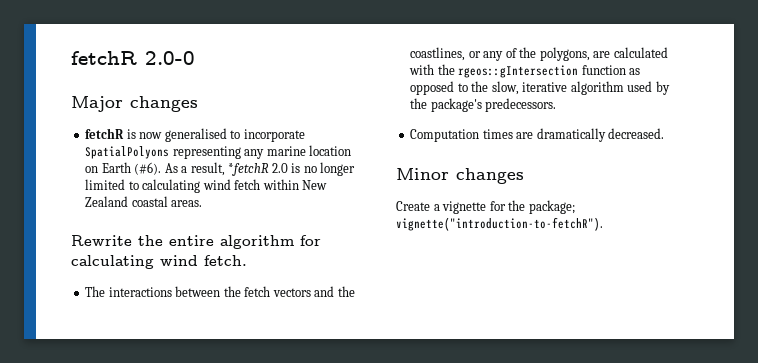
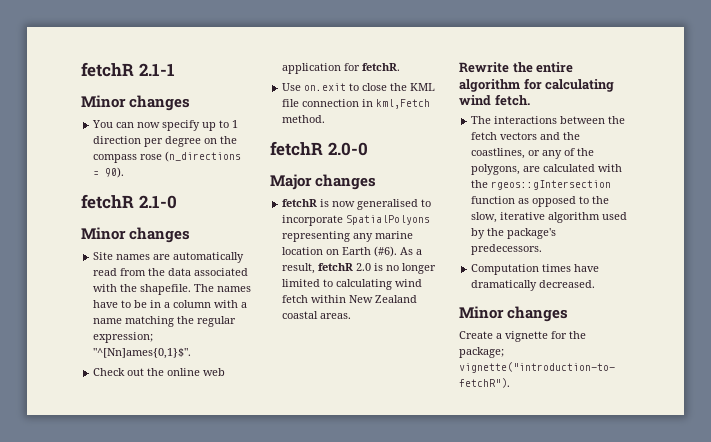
[71,51,137,65] fetchR -> [81,62,175,77] [81,95,191,111] [92,120,239,131] [93,136,238,147] [93,151,242,163] [93,167,125,178] [81,194,177,209] [81,227,191,243] [93,252,245,263] [93,268,249,276] [93,284,252,295] [93,300,248,308] [93,316,237,327] [93,332,154,343] [93,348,192,359] [93,368,226,376] [282,63,401,74] [282,83,436,91] [282,99,431,109] [282,115,326,123] [270,141,323,156] fetchR 2.1-1 // Minor changes // You can now specify up to 1 direction per degree on the compass rose (n_directions = 90). // fetchR 2.1-0 // Minor changes // Site names are automatically read from the data associated with the shapefile. The names have to be in a column with a name matching the regular expression; "^[Nn]ames{0,1}$". // Check out the online web application for fetchR. // Use on.exit to close the KML file connection in kml,Fetch method. // fetchR
[228,163,270,176] *fetchR -> [318,263,354,271] fetchR
[516,132,534,139] are -> [574,264,600,272] have

